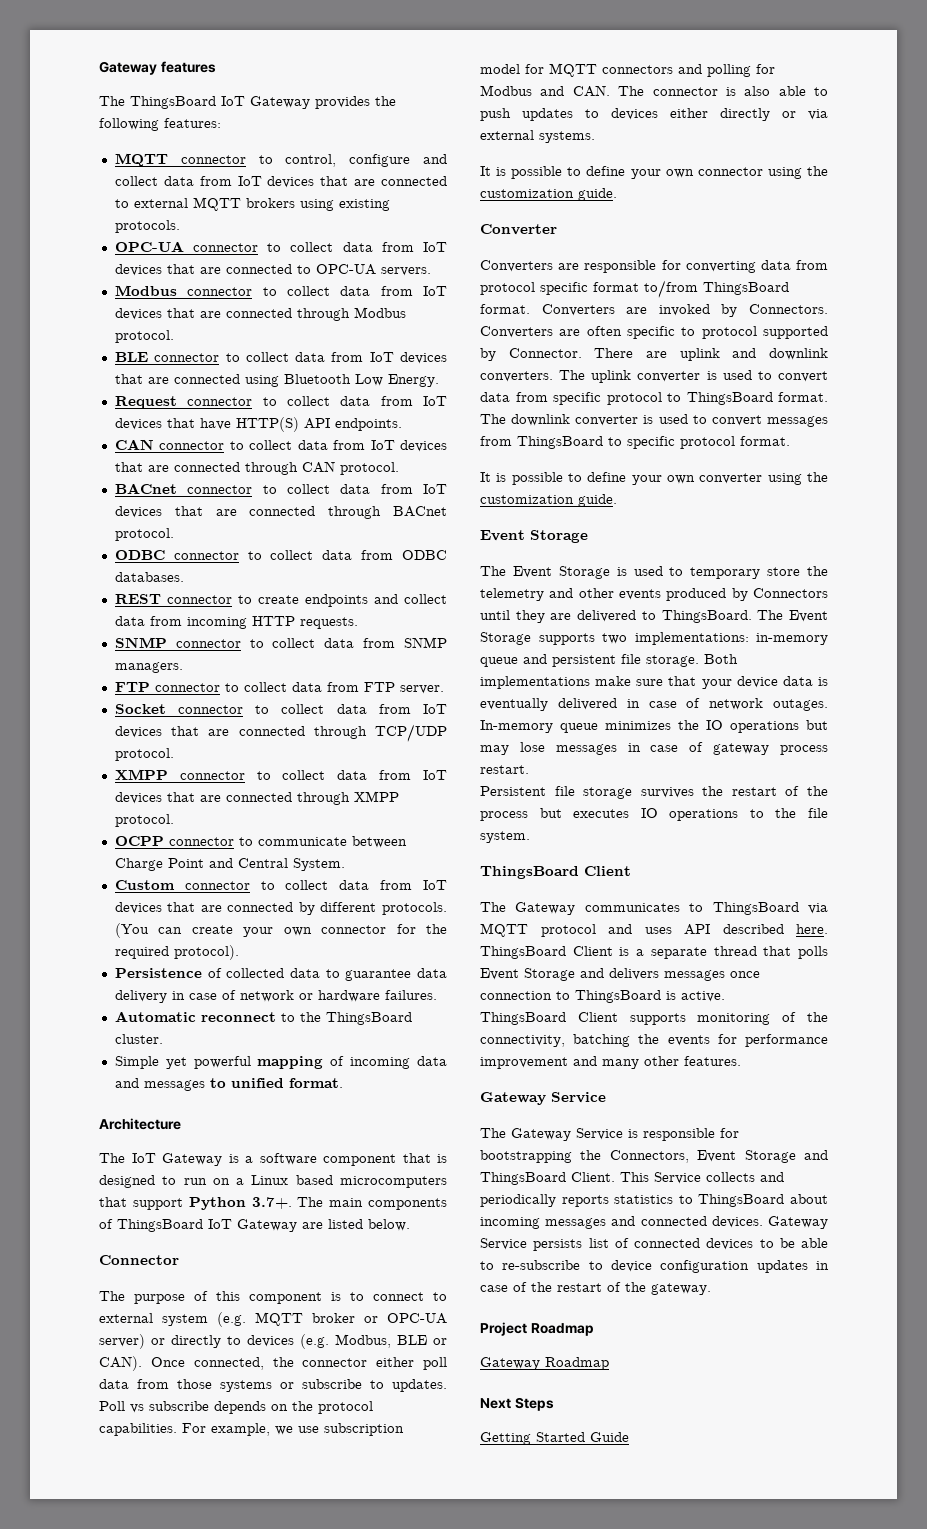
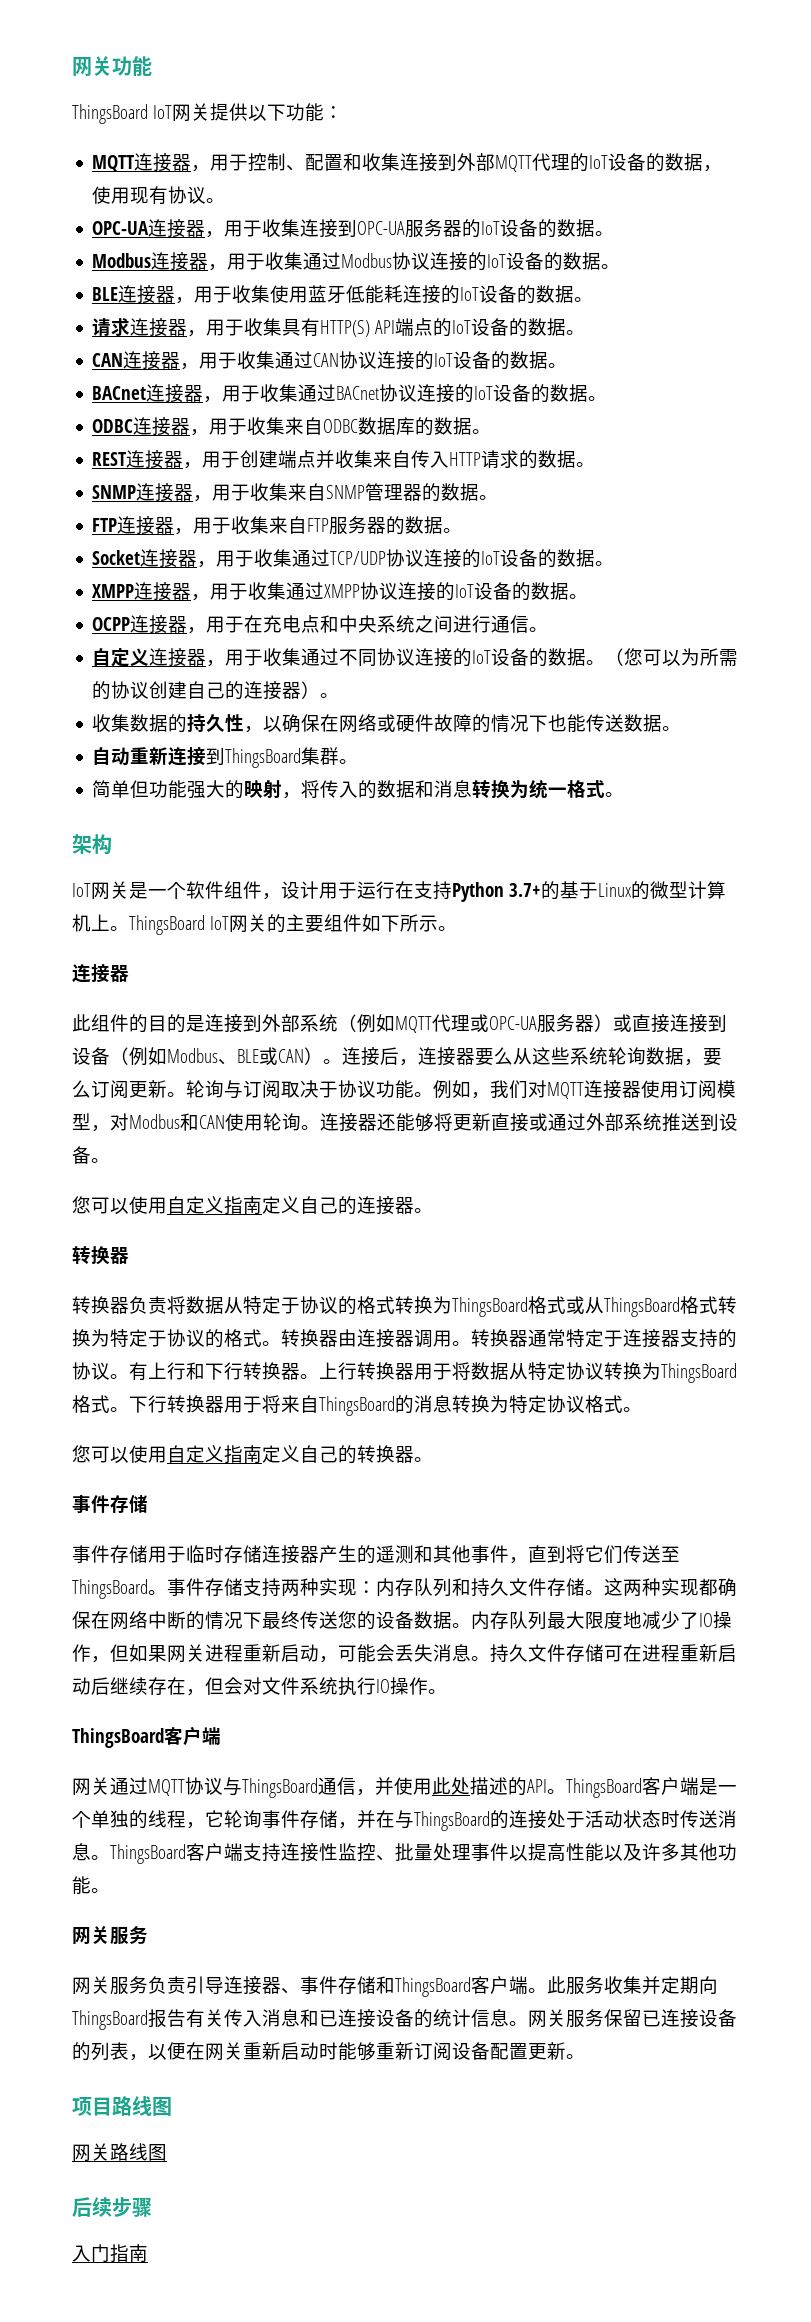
[99,61,216,75] [99,96,396,109] [99,118,221,131] [114,153,447,167] [114,176,448,188] [114,197,390,211] [114,220,180,233] [114,241,448,252] [114,264,431,276] [114,285,448,296] [114,307,406,321] [114,330,174,343] [114,352,447,364] [114,374,439,387] [114,396,448,409] [114,417,402,432] [114,439,448,452] [114,461,399,475] [114,483,448,494] [114,506,447,519] [114,528,174,541] [114,550,447,560] [114,572,184,582] [114,594,447,607] [114,616,358,629] [114,637,447,648] [114,662,183,673] [114,682,444,694] [114,704,448,714] [114,724,447,742] [114,748,174,761] [114,769,448,780] [114,791,399,805] [114,814,174,827] [114,836,407,848] [114,858,345,871] [114,880,448,890] [114,902,447,915] [114,923,447,938] [114,945,239,960] [114,968,448,981] [114,990,437,1003] [114,1011,412,1025] [114,1034,163,1044] [114,1056,447,1069] [114,1078,343,1091] [99,1118,181,1130] [99,1153,447,1166] [99,1175,447,1188] [99,1197,448,1210] [99,1219,410,1232] [99,1255,179,1265] [99,1291,447,1304] [99,1312,447,1327] [99,1334,447,1349] [99,1356,447,1371] [99,1379,447,1392] [99,1401,373,1414] [99,1423,404,1436] [480,63,775,77] [480,85,828,97] [480,108,828,121] [480,130,595,143] [480,166,828,179] [480,188,617,201] [480,224,557,235] [480,260,828,273] [480,280,789,298] [480,304,828,317] [480,326,828,339] [480,348,828,361] [480,370,828,383] [480,392,828,405] [480,414,828,427] [480,436,790,449] [480,472,828,485] [480,494,617,507] [480,530,588,543] [480,566,828,579] [480,588,828,601] [480,610,828,623] [480,632,828,645] [480,654,738,667] [480,676,828,689] [480,698,828,711] [480,720,828,733] [480,742,828,755] [480,765,529,774] [480,786,828,799] [480,808,828,821] [480,831,530,843] [480,866,631,879] [480,902,828,915] [480,923,828,937] [480,946,828,959] [480,968,760,981] [480,990,725,1003] [480,1012,828,1025] [480,1034,828,1047] [480,1056,741,1069] [480,1092,606,1105] [480,1128,739,1141] [480,1150,828,1163] [480,1172,784,1185] [480,1194,828,1207] [480,1216,828,1229] [480,1238,828,1251] [480,1260,829,1273] [480,1282,711,1295] [480,1322,594,1336] [480,1357,609,1370] [480,1397,554,1411] [480,1432,629,1445] Gateway features // The ThingsBoard IoT Gateway provides the following features: // MQTT connector to control, configure and collect data from IoT devices that are connected to external MQTT brokers using existing protocols. // OPC-UA connector to collect data from IoT devices that are connected to OPC-UA servers. // Modbus connector to collect data from IoT devices that are connected through Modbus protocol. // BLE connector to collect data from IoT devices that are connected using Bluetooth Low Energy. // Request connector to collect data from IoT devices that have HTTP(S) API endpoints. // CAN connector to collect data from IoT devices that are connected through CAN protocol. // BACnet connector to collect data from IoT devices that are connected through BACnet protocol. // ODBC connector to collect data from ODBC databases. // REST connector to create endpoints and collect data from incoming HTTP requests. // SNMP connector to collect data from SNMP managers. // FTP connector to collect data from FTP server. // Socket connector to collect data from IoT devices that are connected through TCP/UDP protocol. // XMPP connector to collect data from IoT devices that are connected through XMPP protocol. // OCPP connector to communicate between Charge Point and Central System. // Custom connector to collect data from IoT devices that are connected by different protocols. (You can create your own connector for the required protocol). // Persistence of collected data to guarantee data delivery in case of network or hardware failures. // Automatic reconnect to the ThingsBoard cluster. // Simple yet powerful mapping of incoming data and messages to unified format. // Architecture // The IoT Gateway is a software component that is designed to run on a Linux based microcomputers that support Python 3.7+. The main components of ThingsBoard IoT Gateway are listed below. // Connector // The purpose of this component is to connect to external system (e.g. MQTT broker or OPC-UA server) or directly to devices (e.g. Modbus, BLE or CAN). Once connected, the connector either poll data from those systems or subscribe to updates. Poll vs subscribe depends on the protocol capabilities. For example, we use subscription model for MQTT connectors and polling for Modbus and CAN. The connector is also able to push updates to devices either directly or via external systems. // It is possible to define your own connector using the customization guide. // Converter // Converters are responsible for converting data from protocol specific format to/from ThingsBoard format. Converters are invoked by Connectors. Converters are often specific to protocol supported by Connector. There are uplink and downlink converters. The uplink converter is used to convert data from specific protocol to ThingsBoard format. The downlink converter is used to convert messages from ThingsBoard to specific protocol format. // It is possible to define your own converter using the customization guide. // Event Storage // The Event Storage is used to temporary store the telemetry and other events produced by Connectors until they are delivered to ThingsBoard. The Event Storage supports two implementations: in-memory queue and persistent file storage. Both implementations make sure that your device data is eventually delivered in case of network outages. In-memory queue minimizes the IO operations but may lose messages in case of gateway process restart. // Persistent file storage survives the restart of the process but executes IO operations to the file system. // ThingsBoard Client // The Gateway communicates to ThingsBoard via MQTT protocol and uses API described here. ThingsBoard Client is a separate thread that polls Event Storage and delivers messages once connection to ThingsBoard is active. // ThingsBoard Client supports monitoring of the connectivity, batching the events for performance improvement and many other features. // Gateway Service // The Gateway Service is responsible for bootstrapping the Connectors, Event Storage and ThingsBoard Client. This Service collects and periodically reports statistics to ThingsBoard about incoming messages and connected devices. Gateway Service persists list of connected devices to be able to re-subscribe to device configuration updates in case of the restart of the gateway. // Project Roadmap // Gateway Roadmap // Next Steps // Getting Started Guide -> [72,56,152,77] [72,103,343,124] [92,153,723,172] [92,186,226,205] [92,219,615,238] [92,252,621,271] [92,285,594,304] [92,317,586,337] [92,351,568,370] [92,384,608,403] [92,417,492,436] [92,450,596,469] [92,483,499,502] [92,516,463,535] [92,549,615,568] [92,582,589,601] [92,615,549,634] [92,648,739,667] [92,681,340,700] [92,714,682,733] [92,747,359,768] [92,779,625,799] [72,834,112,855] [72,881,726,902] [72,914,457,935] [72,964,129,983] [72,1014,727,1033] [72,1047,722,1066] [72,1080,736,1099] [72,1113,738,1132] [72,1146,110,1164] [72,1196,433,1215] [72,1246,129,1265] [72,1296,737,1317] [72,1329,737,1348] [72,1362,737,1383] [72,1395,642,1416] [72,1445,433,1464] [72,1495,148,1513] [72,1545,680,1564] [72,1578,737,1599] [72,1611,732,1630] [72,1644,737,1663] [72,1677,447,1696] [72,1726,221,1748] [72,1777,737,1798] [72,1810,737,1831] [72,1843,737,1864] [72,1876,110,1895] [72,1926,148,1945] [72,1976,718,1997] [72,2009,737,2030] [72,2042,585,2061] [72,2096,172,2116] [72,2143,167,2162] [72,2197,152,2217] [72,2244,148,2263] 网关功能 // ThingsBoard IoT网关提供以下功能： // MQTT连接器，用于控制、配置和收集连接到外部MQTT代理的IoT设备的数据，使用现有协议。 // OPC-UA连接器，用于收集连接到OPC-UA服务器的IoT设备的数据。 // Modbus连接器，用于收集通过Modbus协议连接的IoT设备的数据。 // BLE连接器，用于收集使用蓝牙低能耗连接的IoT设备的数据。 // 请求连接器，用于收集具有HTTP(S) API端点的IoT设备的数据。 // CAN连接器，用于收集通过CAN协议连接的IoT设备的数据。 // BACnet连接器，用于收集通过BACnet协议连接的IoT设备的数据。 // ODBC连接器，用于收集来自ODBC数据库的数据。 // REST连接器，用于创建端点并收集来自传入HTTP请求的数据。 // SNMP连接器，用于收集来自SNMP管理器的数据。 // FTP连接器，用于收集来自FTP服务器的数据。 // Socket连接器，用于收集通过TCP/UDP协议连接的IoT设备的数据。 // XMPP连接器，用于收集通过XMPP协议连接的IoT设备的数据。 // OCPP连接器，用于在充电点和中央系统之间进行通信。 // 自定义连接器，用于收集通过不同协议连接的IoT设备的数据。（您可以为所需的协议创建自己的连接器）。 // 收集数据的持久性，以确保在网络或硬件故障的情况下也能传送数据。 // 自动重新连接到ThingsBoard集群。 // 简单但功能强大的映射，将传入的数据和消息转换为统一格式。 // 架构 // IoT网关是一个软件组件，设计用于运行在支持Python 3.7+的基于Linux的微型计算机上。ThingsBoard IoT网关的主要组件如下所示。 // 连接器 // 此组件的目的是连接到外部系统（例如MQTT代理或OPC-UA服务器）或直接连接到设备（例如Modbus、BLE或CAN）。连接后，连接器要么从这些系统轮询数据，要么订阅更新。轮询与订阅取决于协议功能。例如，我们对MQTT连接器使用订阅模型，对Modbus和CAN使用轮询。连接器还能够将更新直接或通过外部系统推送到设备。 // 您可以使用自定义指南定义自己的连接器。 // 转换器 // 转换器负责将数据从特定于协议的格式转换为ThingsBoard格式或从ThingsBoard格式转换为特定于协议的格式。转换器由连接器调用。转换器通常特定于连接器支持的协议。有上行和下行转换器。上行转换器用于将数据从特定协议转换为ThingsBoard格式。下行转换器用于将来自ThingsBoard的消息转换为特定协议格式。 // 您可以使用自定义指南定义自己的转换器。 // 事件存储 // 事件存储用于临时存储连接器产生的遥测和其他事件，直到将它们传送至ThingsBoard。事件存储支持两种实现：内存队列和持久文件存储。这两种实现都确保在网络中断的情况下最终传送您的设备数据。内存队列最大限度地减少了IO操作，但如果网关进程重新启动，可能会丢失消息。持久文件存储可在进程重新启动后继续存在，但会对文件系统执行IO操作。 // ThingsBoard客户端 // 网关通过MQTT协议与ThingsBoard通信，并使用此处描述的API。ThingsBoard客户端是一个单独的线程，它轮询事件存储，并在与ThingsBoard的连接处于活动状态时传送消息。ThingsBoard客户端支持连接性监控、批量处理事件以提高性能以及许多其他功能。 // 网关服务 // 网关服务负责引导连接器、事件存储和ThingsBoard客户端。此服务收集并定期向ThingsBoard报告有关传入消息和已连接设备的统计信息。网关服务保留已连接设备的列表，以便在网关重新启动时能够重新订阅设备配置更新。 // 项目路线图 // 网关路线图 // 后续步骤 // 入门指南

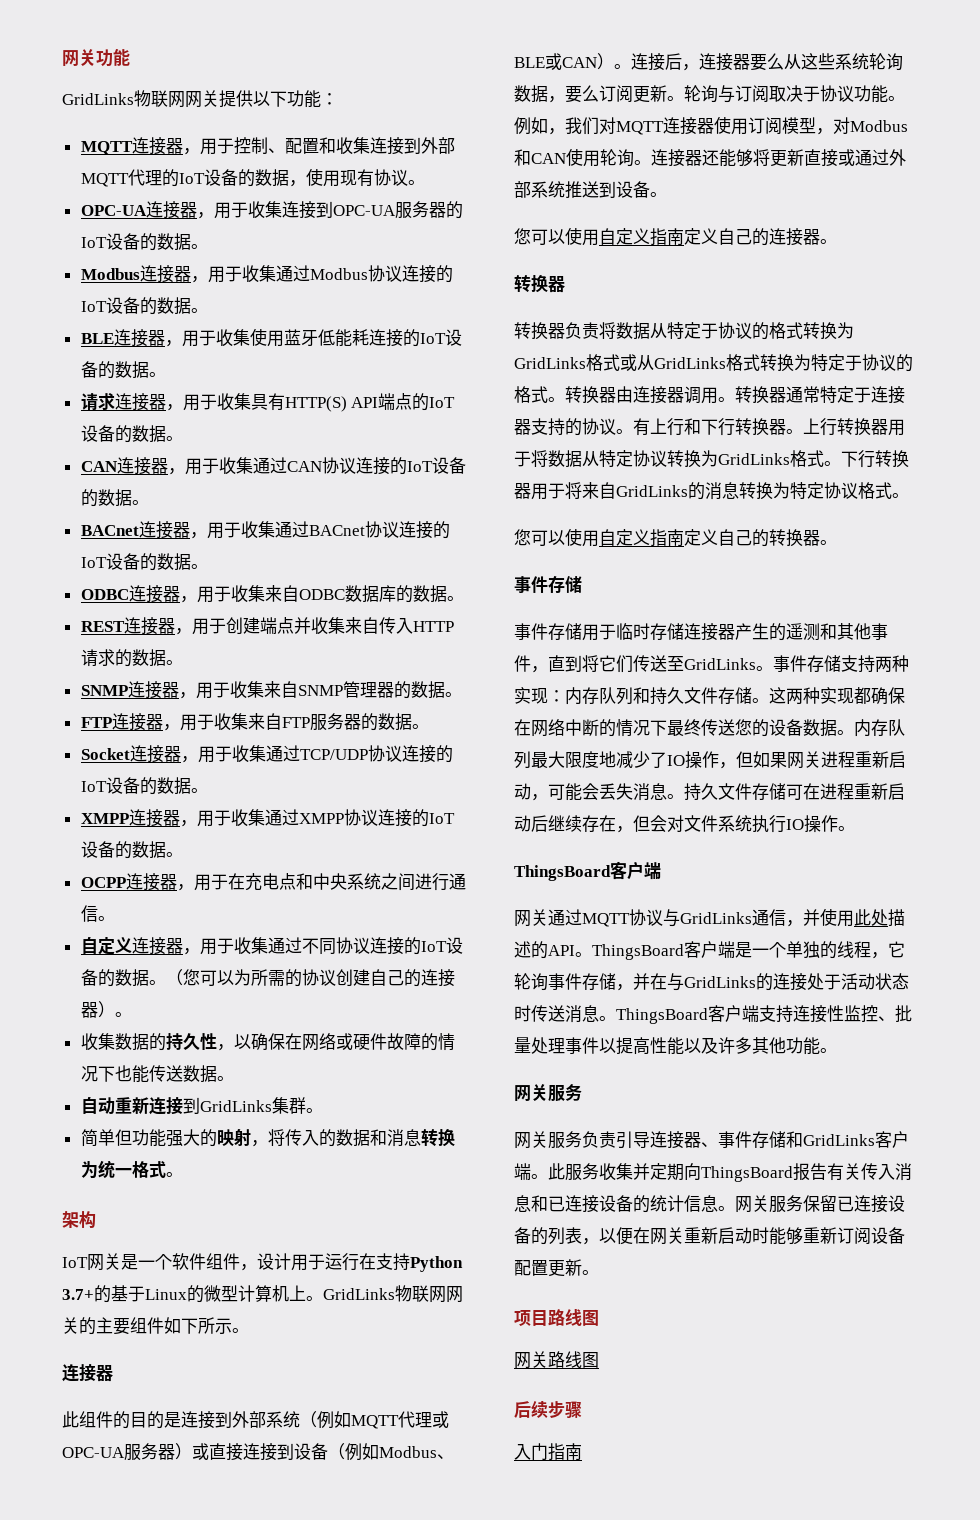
[72,104,172,124] ThingsBoard IoT -> [62,90,185,108] GridLinks物联网
[225,748,302,768] ThingsBoard -> [199,1100,272,1112] GridLinks
[129,915,229,935] ThingsBoard IoT -> [323,1285,446,1303] GridLinks物联网
[452,1297,528,1317] ThingsBoard -> [514,357,586,369] GridLinks
[604,1297,680,1317] ThingsBoard -> [654,357,726,369] GridLinks
[661,1363,737,1383] ThingsBoard -> [718,453,790,465] GridLinks
[319,1396,395,1416] ThingsBoard -> [616,485,688,497] GridLinks
[72,1579,148,1599] ThingsBoard -> [684,658,756,670] GridLinks
[242,1778,318,1798] ThingsBoard -> [680,912,752,924] GridLinks
[414,1811,490,1831] ThingsBoard -> [684,976,756,988] GridLinks
[395,1977,471,1997] ThingsBoard -> [803,1134,875,1146] GridLinks

